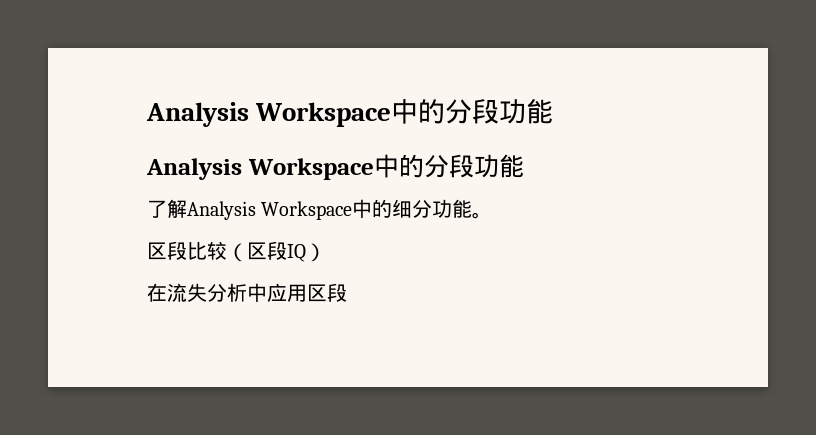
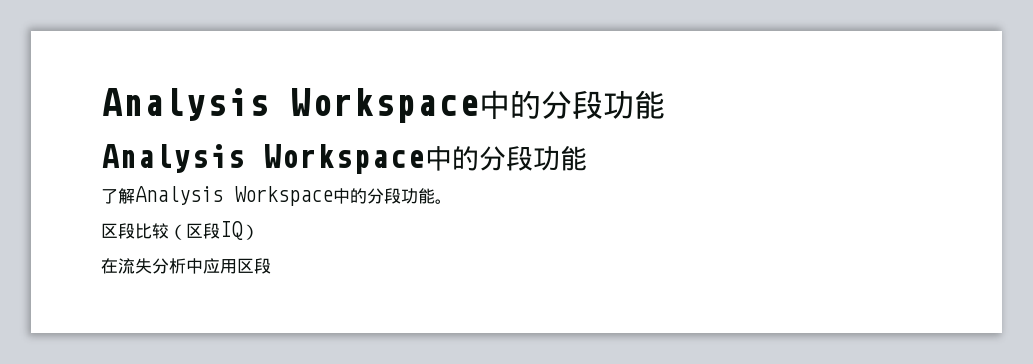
[392,199,433,218] 细分 -> [367,188,401,204] 分段

